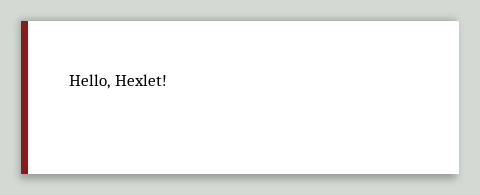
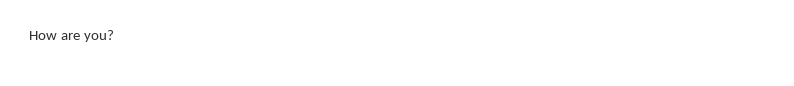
[69,74,167,89] Hello, Hexlet! -> [29,30,114,42] How are you?

